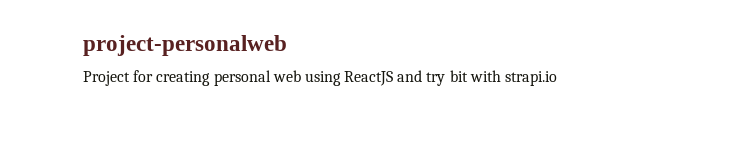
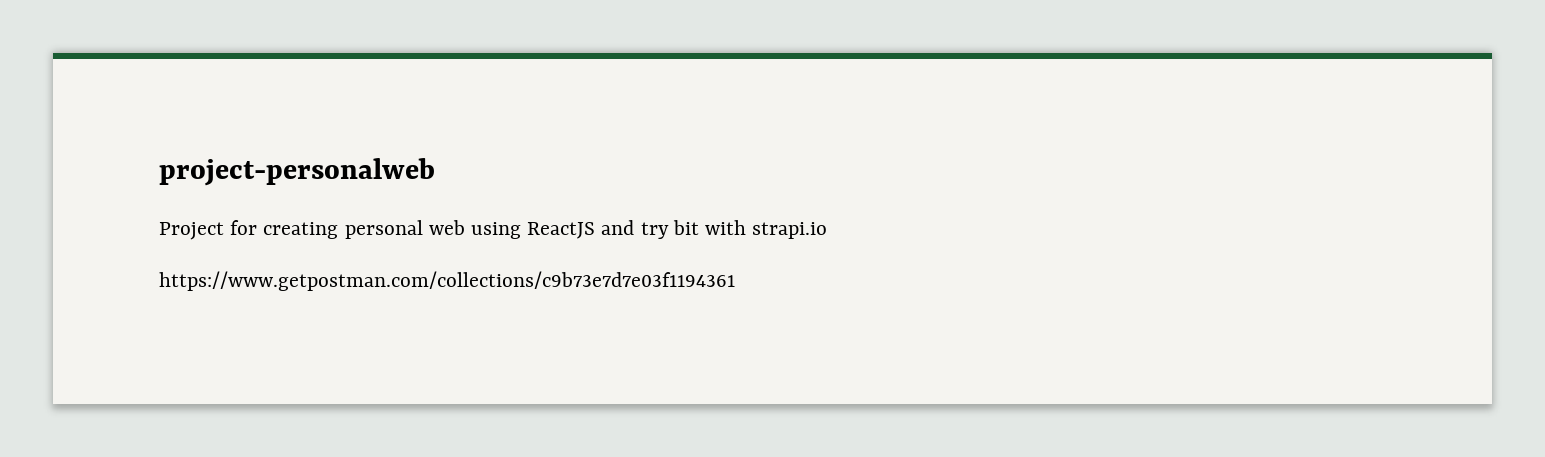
(558, 78) none -> [159,271,735,291] // https://www.getpostman.com/collections/c9b73e7d7e03f1194361

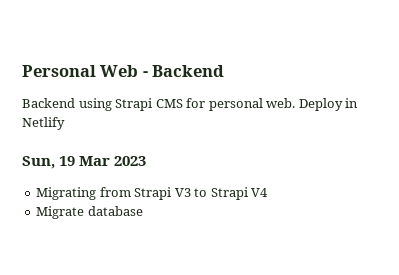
[159,158,435,186] [159,220,828,240] [159,271,735,291] project-personalweb // Project for creating personal web using ReactJS and try bit with strapi.io // https://www.getpostman.com/collections/c9b73e7d7e03f1194361 -> [22,65,225,77] [22,98,359,111] [22,117,65,130] [22,156,147,169] [36,187,269,200] [36,206,143,219] Personal Web - Backend // Backend using Strapi CMS for personal web. Deploy in Netlify // Sun, 19 Mar 2023 // Migrating from Strapi V3 to Strapi V4 // Migrate database

